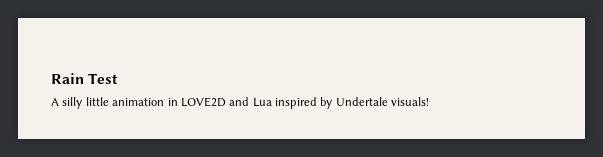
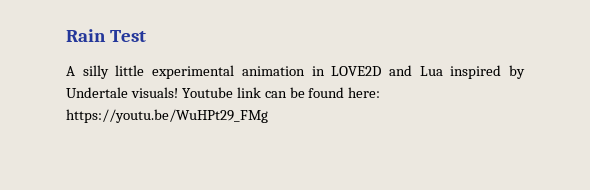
(109, 101) none -> [152,65,235,79] experimental
(430, 101) none -> [181,87,381,98] [66,109,268,123] Youtube link can be found here: https://youtu.be/WuHPt29_FMg

